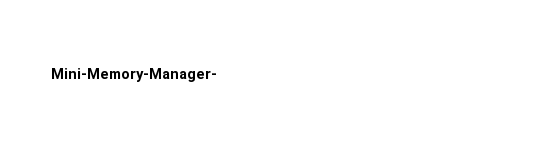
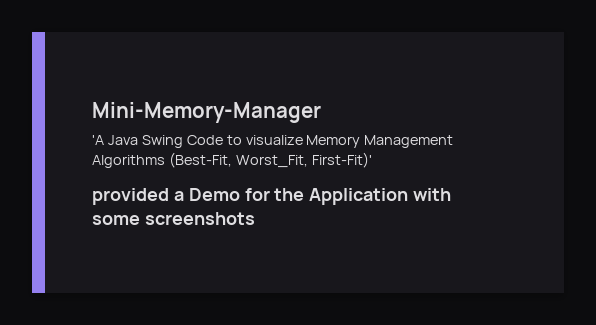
[51,68,217,82] Mini-Memory-Manager- -> [92,102,321,123] [92,135,454,148] [92,152,372,168] [92,188,452,205] [92,212,255,225] Mini-Memory-Manager // 'A Java Swing Code to visualize Memory Management Algorithms (Best-Fit, Worst_Fit, First-Fit)' // provided a Demo for the Application with some screenshots

